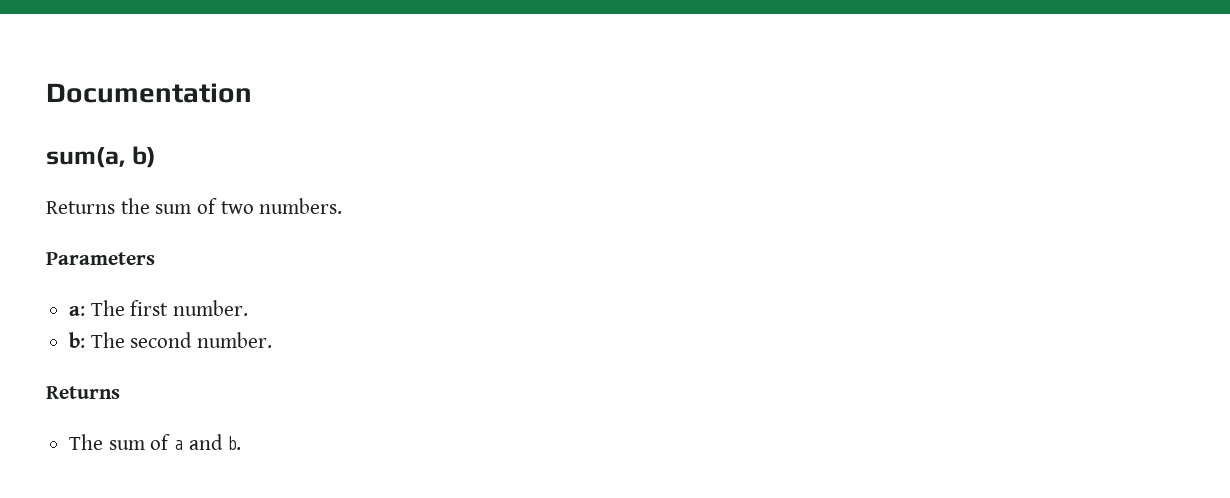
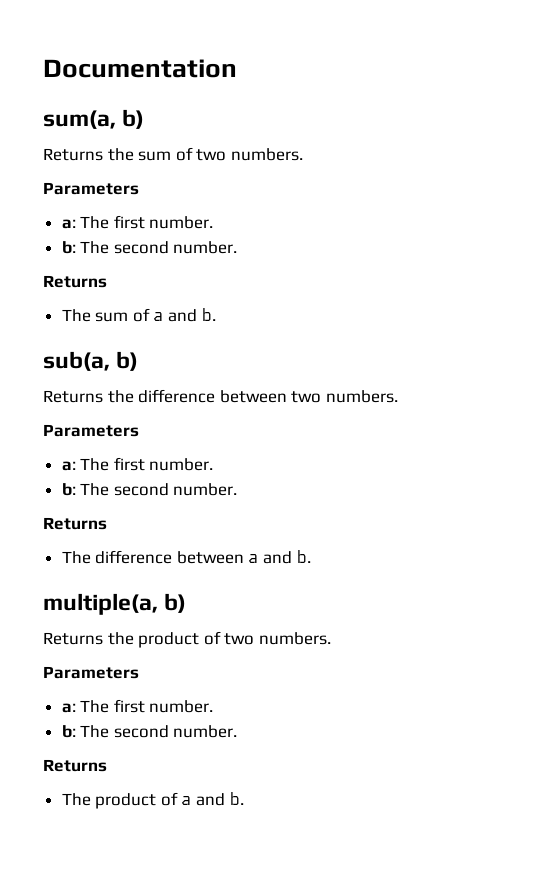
(242, 443) none -> [43,351,139,371] [43,389,398,403] [43,424,139,437] [61,457,214,471] [61,483,238,496] [43,517,107,530] [61,550,311,564] [43,593,187,615] [43,631,331,648] [43,666,139,679] [61,699,214,713] [61,725,238,738] [43,759,107,772] [61,792,244,809] // sub(a, b) // Returns the difference between two numbers. // Parameters // a: The first number. // b: The second number. // Returns // The difference between a and b. // multiple(a, b) // Returns the product of two numbers. // Parameters // a: The first number. // b: The second number. // Returns // The product of a and b.

